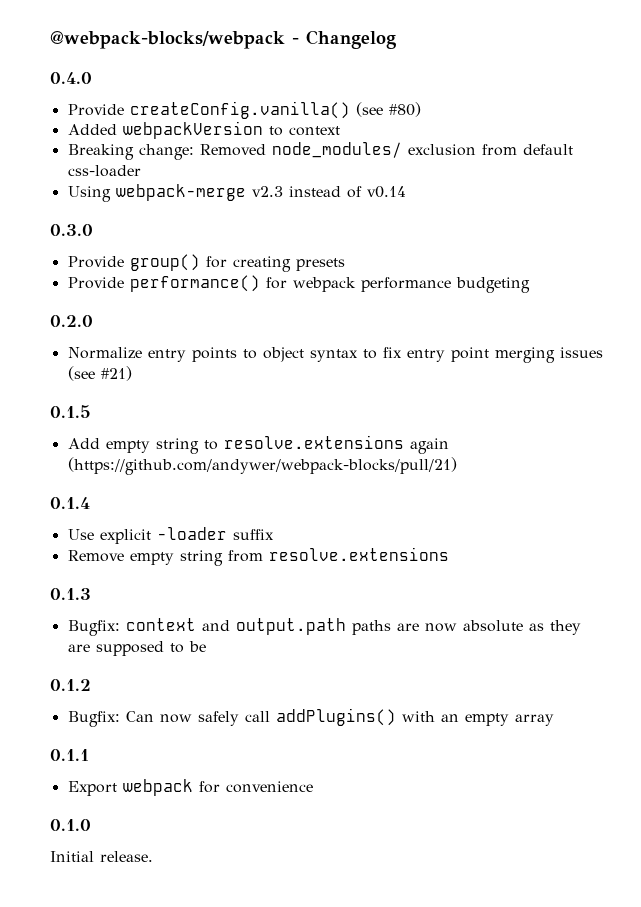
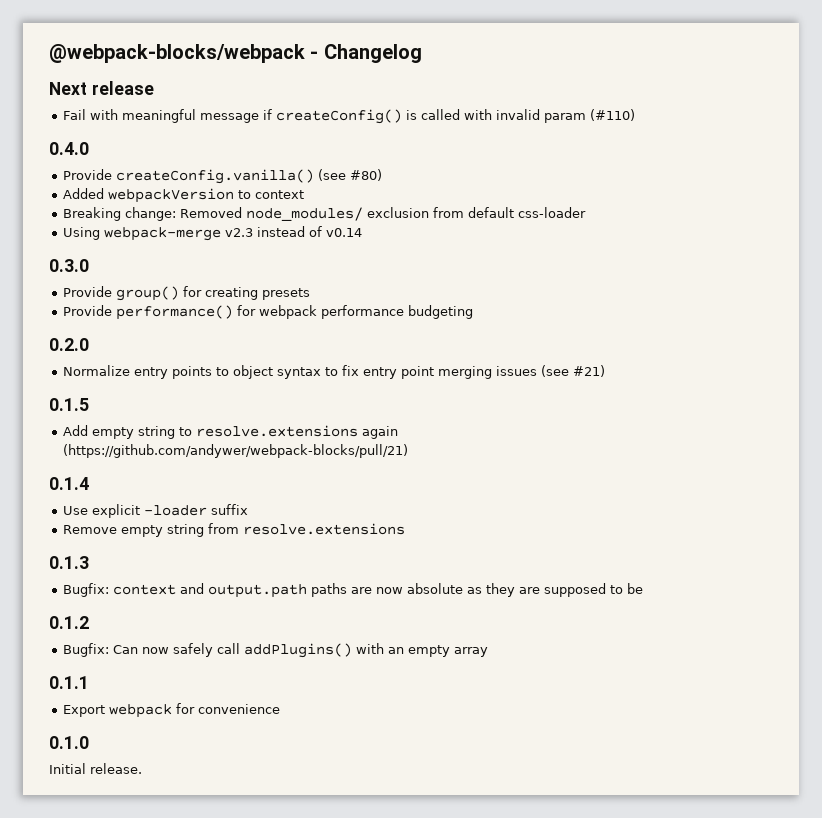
(396, 39) none -> [49,81,154,95] [62,109,635,124] // Next release // Fail with meaningful message if createConfig() is called with invalid param (#110)

